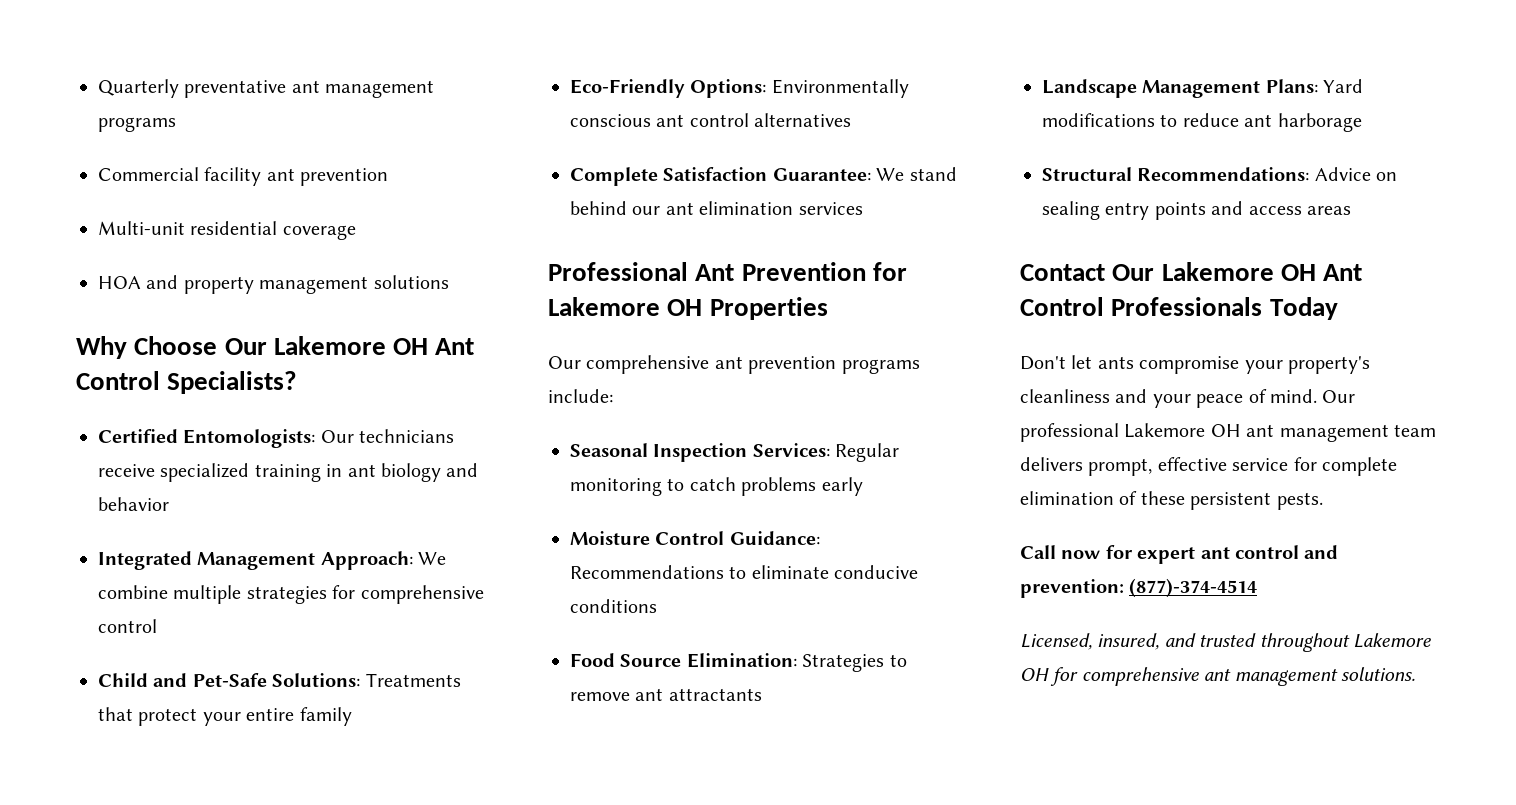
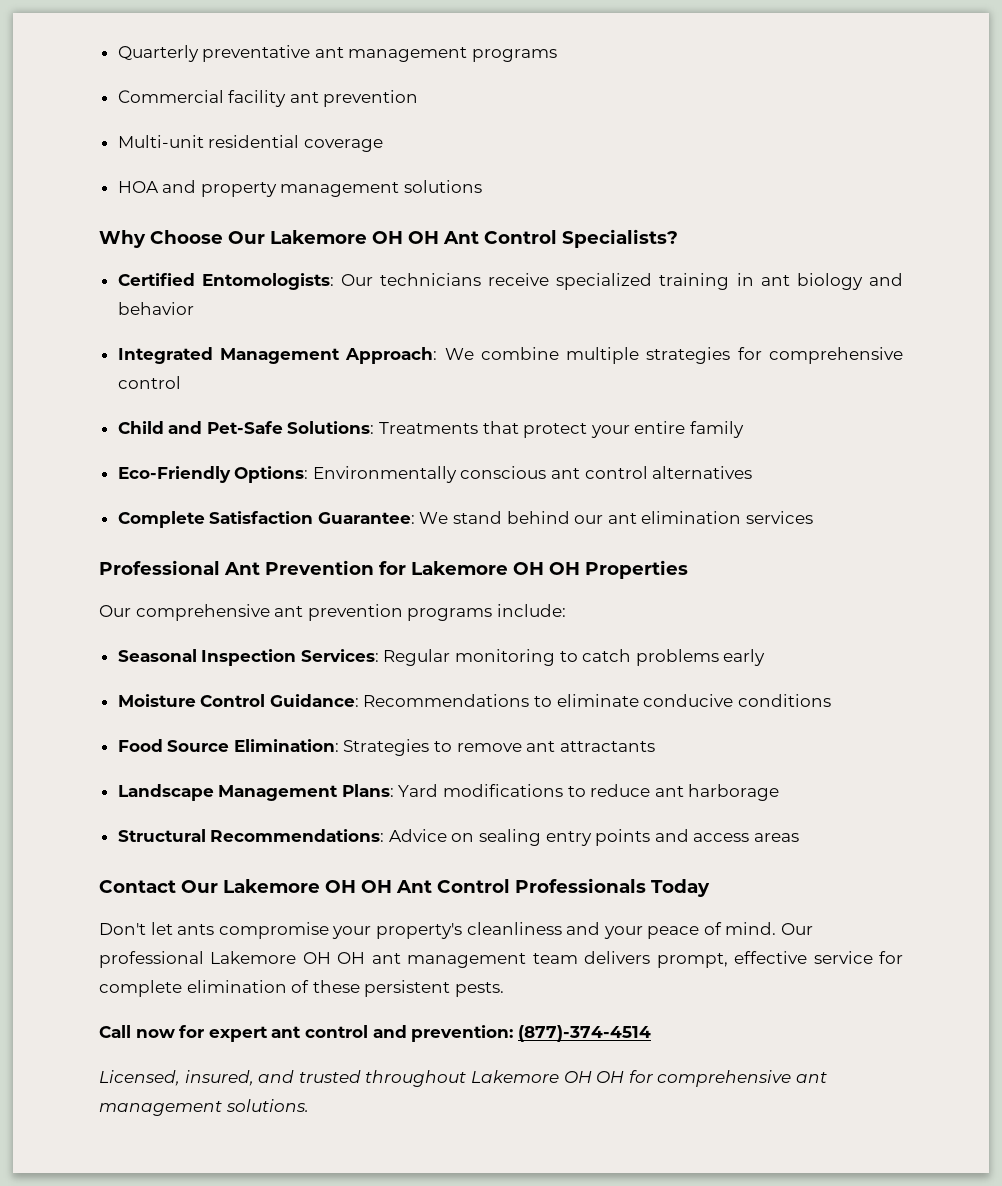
(429, 346) none -> [408,231,439,244] OH
(703, 307) none -> [549,562,580,575] OH
(1316, 272) none -> [361,880,392,893] OH
(1241, 430) none -> [337,952,366,964] OH
(1049, 674) none -> [596,1071,625,1083] OH

